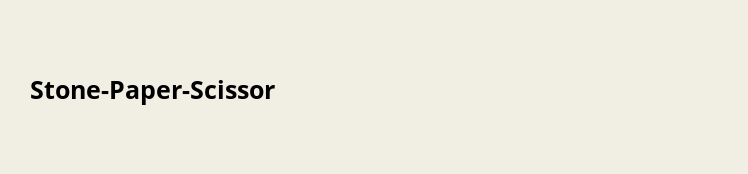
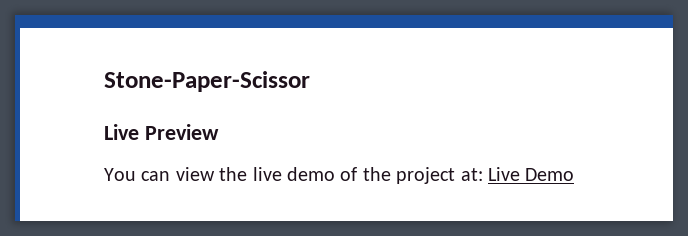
(275, 92) none -> [104,124,219,140] [104,167,575,184] // Live Preview // You can view the live demo of the project at: Live Demo

